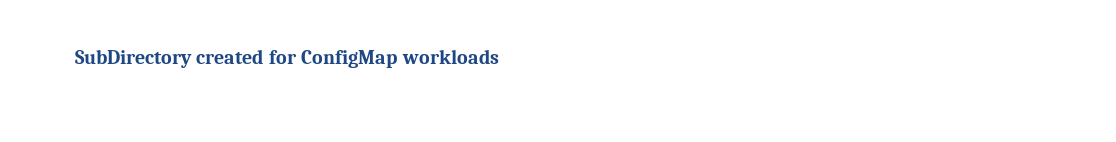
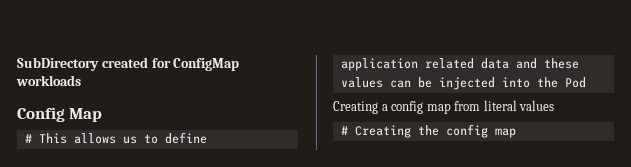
(499, 56) none -> [17,107,103,122] [24,132,207,144] [340,58,579,71] [340,77,586,90] [333,100,555,114] [340,124,516,138] // Config Map // # This allows us to define application related data and these values can be injected into the Pod // Creating a config map from literal values // # Creating the config map

